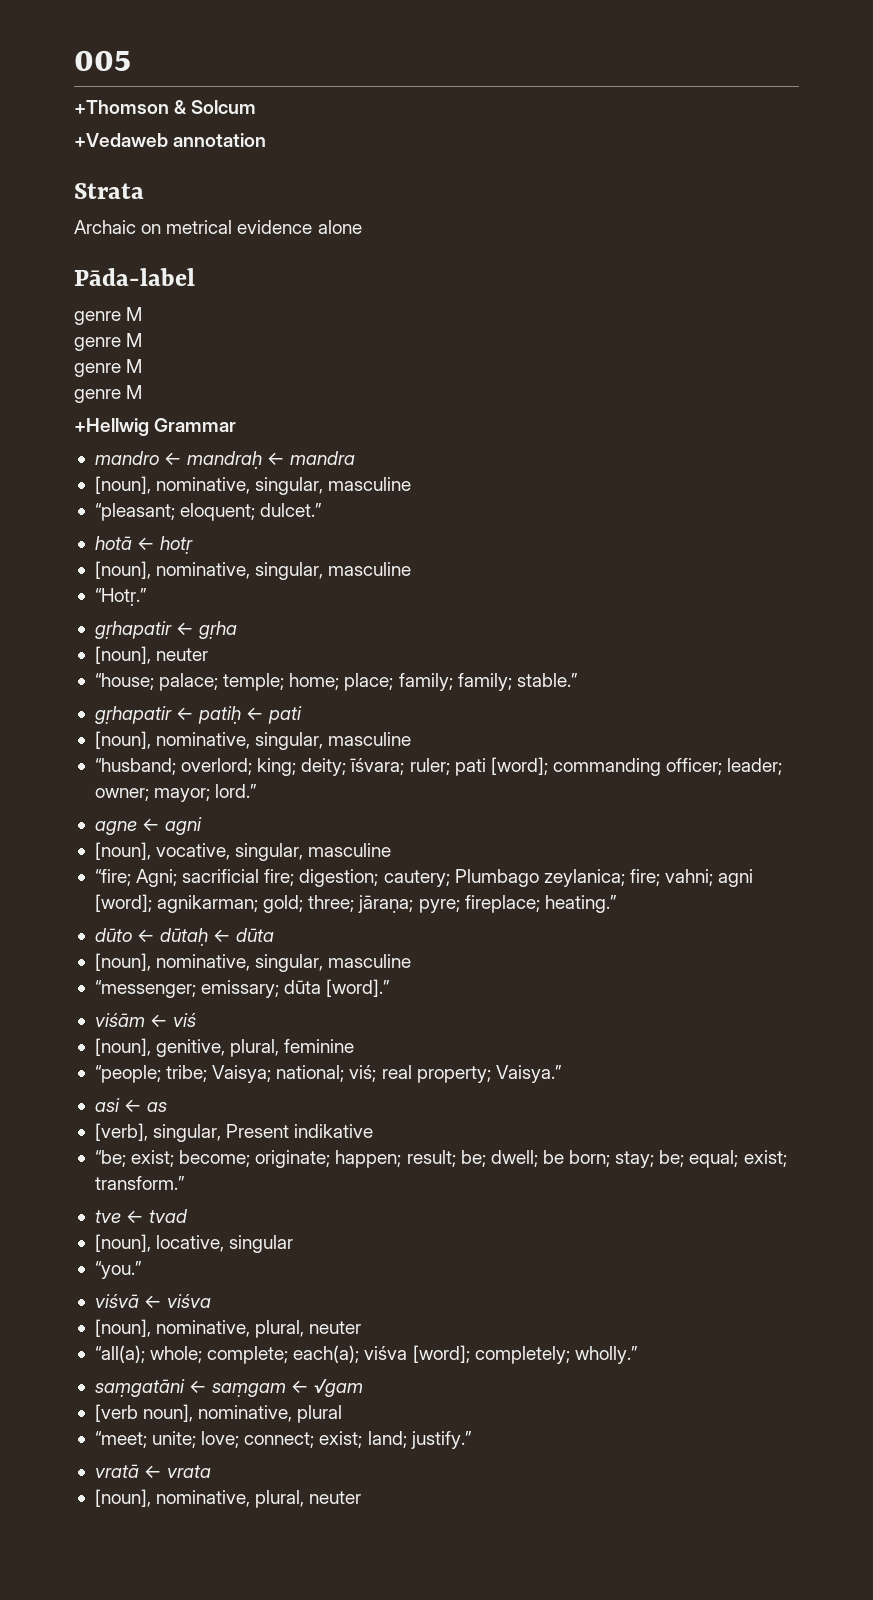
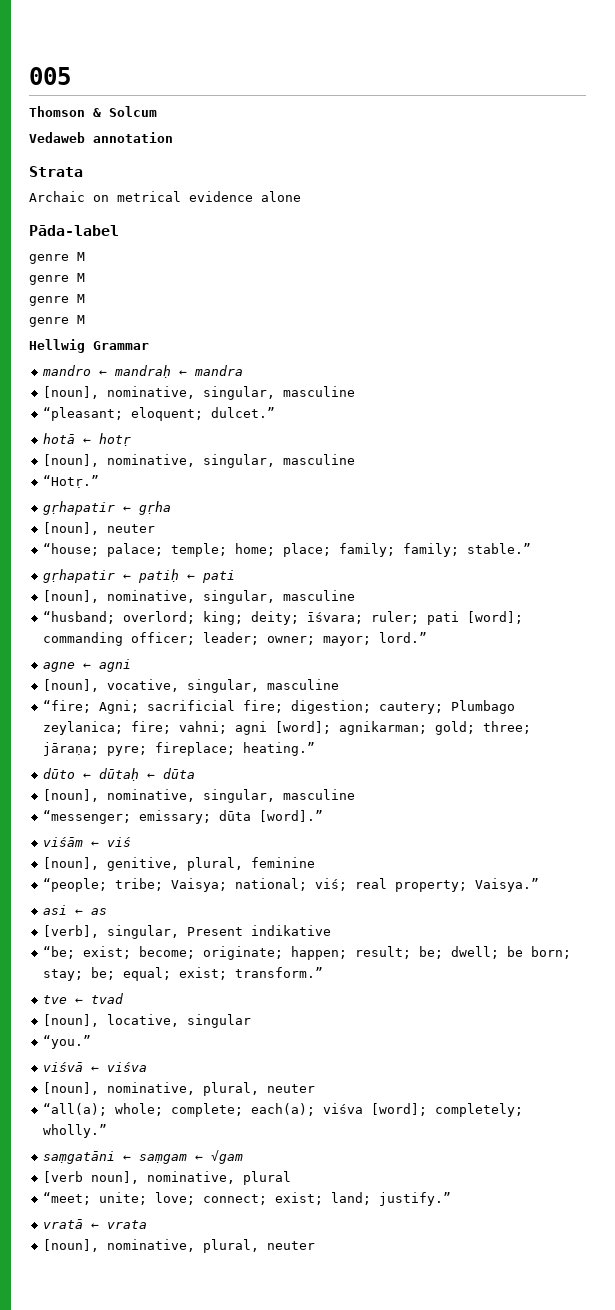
[74,100,169,114] +Thomson -> [29,106,85,117] Thomson
[74,133,168,147] +Vedaweb -> [29,132,85,143] Vedaweb
[74,418,149,436] +Hellwig -> [29,339,85,353] Hellwig

